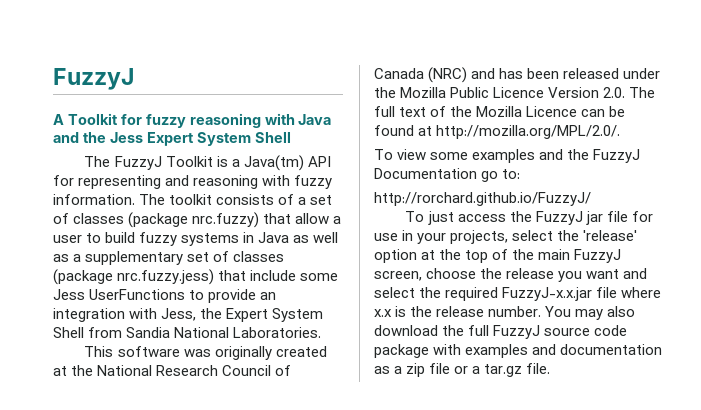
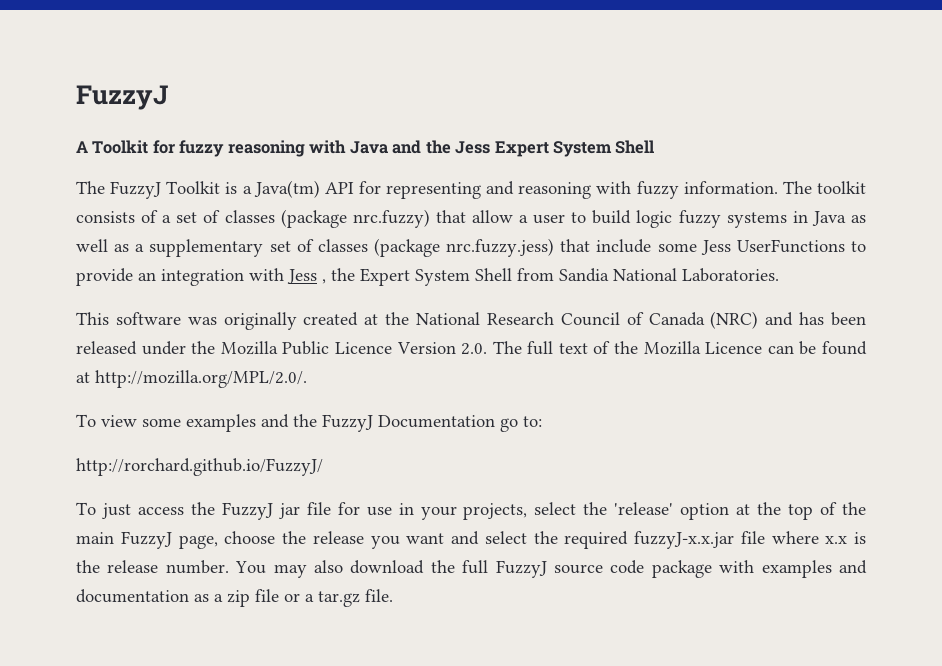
(136, 237) none -> [636,210,673,228] logic
[161,308,197,321] Jess, -> [287,269,326,284] Jess ,
[374,271,422,281] screen, -> [178,535,218,549] page,
[502,287,593,301] FuzzyJ-x.x.jar -> [634,531,734,549] fuzzyJ-x.x.jar

